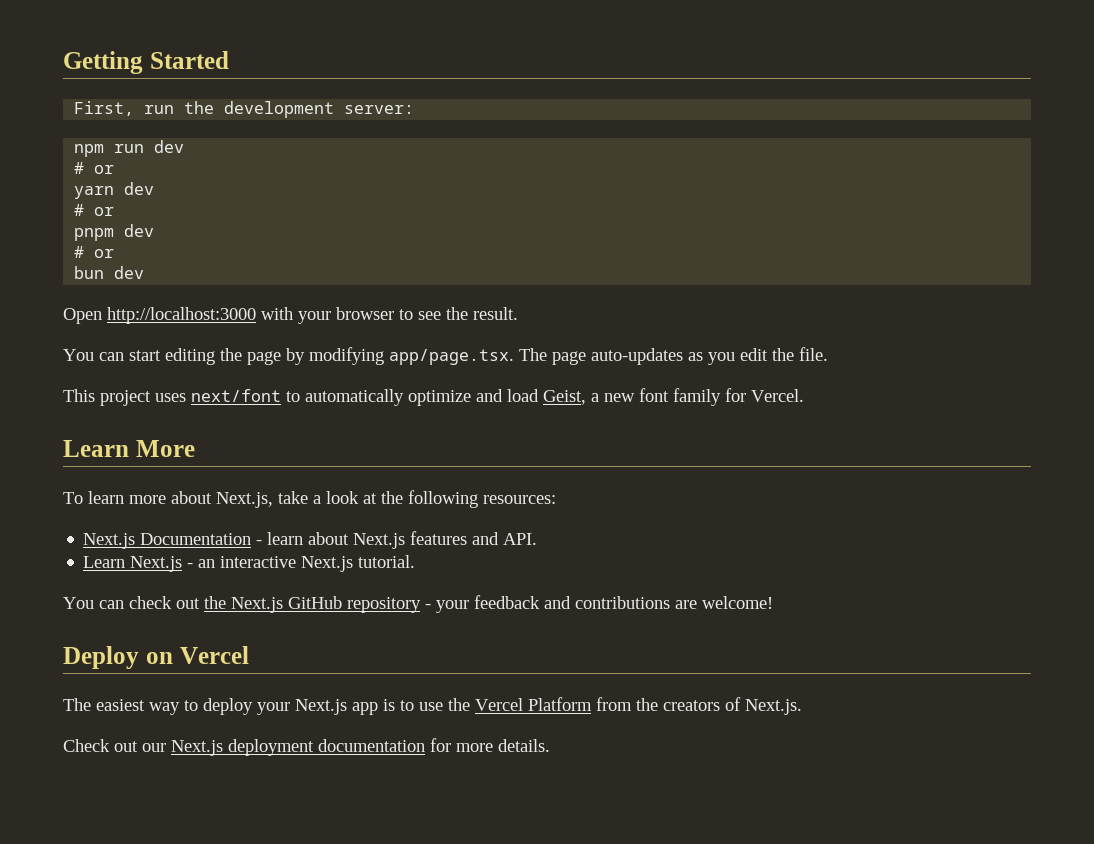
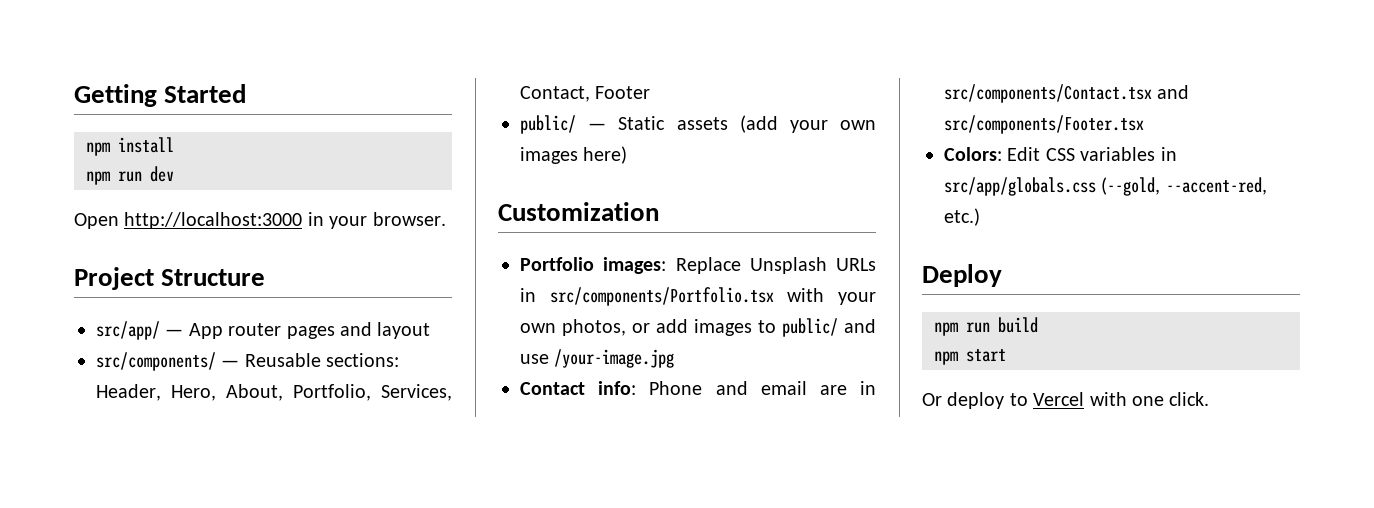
[74,101,415,118] [74,140,185,157] [74,162,115,174] [74,182,155,199] [74,204,115,216] [74,224,155,241] [74,246,115,258] [74,266,145,279] [63,307,518,324] [63,347,828,365] [63,388,804,406] [63,440,195,457] [63,490,556,508] [83,531,538,549] [83,555,416,572] [63,595,773,613] [63,646,249,669] [63,697,802,715] [63,738,550,756] First, run the development server: // npm run dev // # or // yarn dev // # or // pnpm dev // # or // bun dev // Open http://localhost:3000 with your browser to see the result. // You can start editing the page by modifying app/page.tsx. The page auto-updates as you edit the file. // This project uses next/font to automatically optimize and load Geist, a new font family for Vercel. // Learn More // To learn more about Next.js, take a look at the following resources: // Next.js Documentation - learn about Next.js features and API. // Learn Next.js - an interactive Next.js tutorial. // You can check out the Next.js GitHub repository - your feedback and contributions are welcome! // Deploy on Vercel // The easiest way to deploy your Next.js app is to use the Vercel Platform from the creators of Next.js. // Check out our Next.js deployment documentation for more details. -> [86,137,174,156] [86,166,174,185] [74,212,446,229] [74,267,266,290] [96,321,431,340] [96,352,400,371] [96,384,452,401] [520,86,651,102] [520,115,876,134] [520,146,628,164] [498,202,659,221] [520,257,876,274] [520,287,876,306] [520,318,876,337] [520,349,675,368] [520,381,877,395] [944,84,1190,103] [944,115,1144,134] [944,147,1177,161] [944,177,1267,196] [944,208,980,226] [922,264,1002,287] [934,317,1038,336] [934,349,1006,365] [922,392,1210,409] npm install // npm run dev // Open http://localhost:3000 in your browser. // Project Structure // src/app/ — App router pages and layout // src/components/ — Reusable sections: Header, Hero, About, Portfolio, Services, Contact, Footer // public/ — Static assets (add your own images here) // Customization // Portfolio images: Replace Unsplash URLs in src/components/Portfolio.tsx with your own photos, or add images to public/ and use /your-image.jpg // Contact info: Phone and email are in src/components/Contact.tsx and src/components/Footer.tsx // Colors: Edit CSS variables in src/app/globals.css (--gold, --accent-red, etc.) // Deploy // npm run build // npm start // Or deploy to Vercel with one click.

